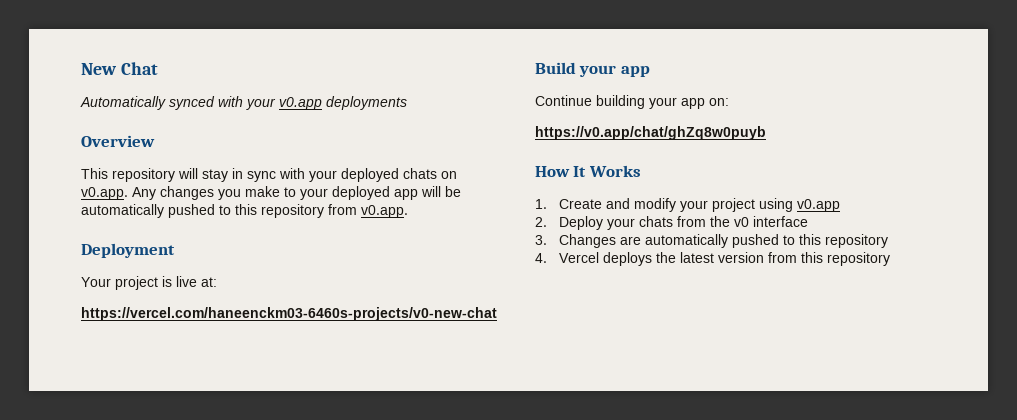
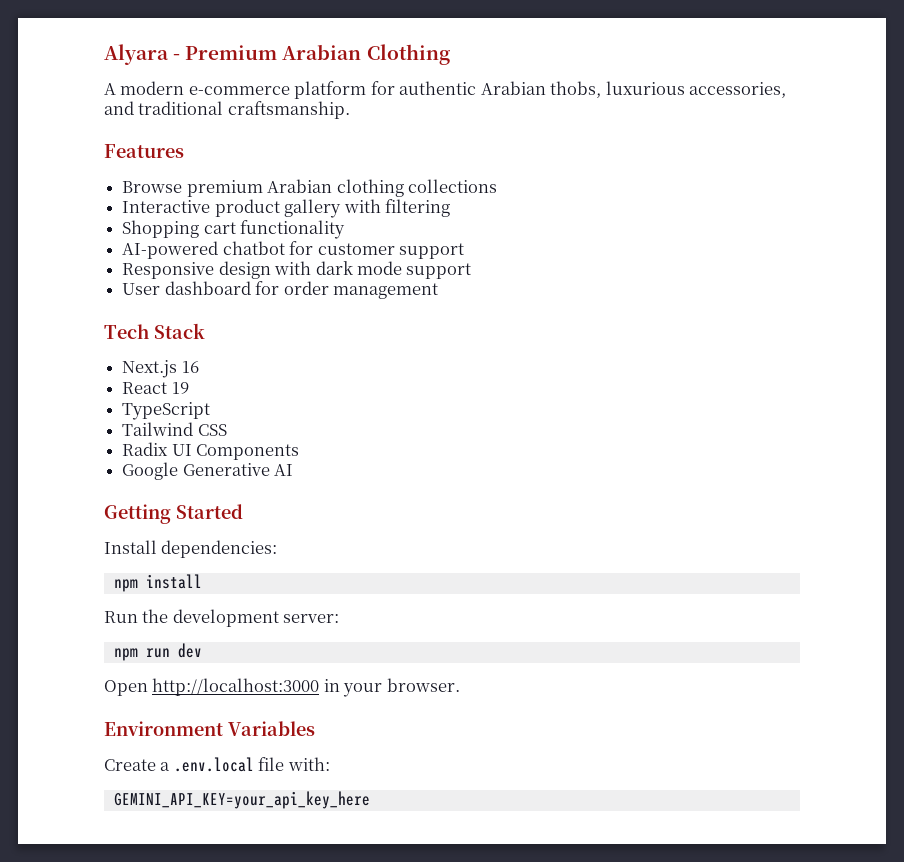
[81,62,158,75] [80,96,407,110] [81,135,155,147] [81,168,457,182] [81,186,461,200] [81,204,408,218] [81,243,175,258] [81,276,217,290] [81,307,497,321] [535,62,650,77] [535,95,729,109] [535,126,766,140] [535,165,641,177] [535,198,840,212] [535,216,808,230] [535,234,888,248] [535,252,890,266] New Chat // Automatically synced with your v0.app deployments // Overview // This repository will stay in sync with your deployed chats on v0.app. Any changes you make to your deployed app will be automatically pushed to this repository from v0.app. // Deployment // Your project is live at: // https://vercel.com/haneenckm03-6460s-projects/v0-new-chat // Build your app // Continue building your app on: // https://v0.app/chat/ghZq8w0puyb // How It Works // 1. Create and modify your project using v0.app // 2. Deploy your chats from the v0 interface // 3. Changes are automatically pushed to this repository // 4. Vercel deploys the latest version from this repository -> [104,44,450,65] [104,81,787,99] [104,101,350,119] [104,144,184,158] [122,179,497,197] [122,199,450,218] [122,220,346,239] [122,241,464,259] [122,261,472,279] [122,281,438,299] [104,323,205,339] [122,360,199,378] [122,382,189,394] [122,402,211,420] [122,422,227,436] [122,442,300,460] [122,462,294,480] [104,504,243,524] [104,540,278,558] [113,574,202,592] [104,609,340,627] [113,643,202,661] [104,678,460,697] [104,721,315,736] [104,757,330,772] [113,791,370,809] Alyara - Premium Arabian Clothing // A modern e-commerce platform for authentic Arabian thobs, luxurious accessories, and traditional craftsmanship. // Features // Browse premium Arabian clothing collections // Interactive product gallery with filtering // Shopping cart functionality // AI-powered chatbot for customer support // Responsive design with dark mode support // User dashboard for order management // Tech Stack // Next.js 16 // React 19 // TypeScript // Tailwind CSS // Radix UI Components // Google Generative AI // Getting Started // Install dependencies: // npm install // Run the development server: // npm run dev // Open http://localhost:3000 in your browser. // Environment Variables // Create a .env.local file with: // GEMINI_API_KEY=your_api_key_here

